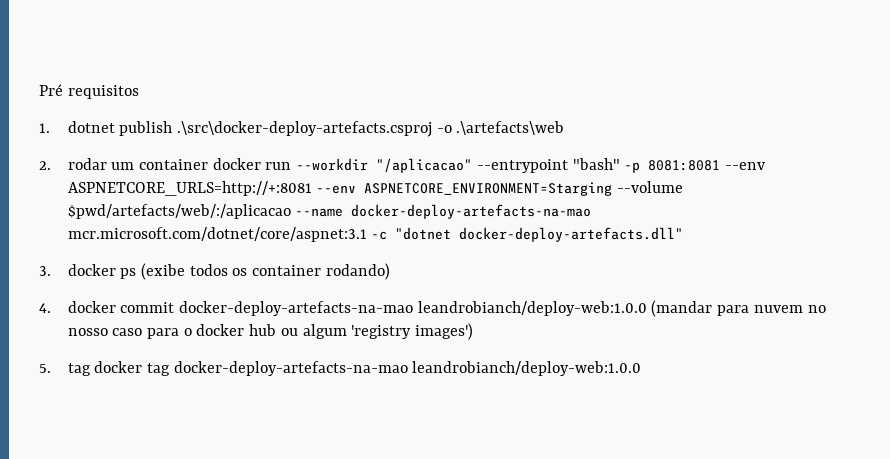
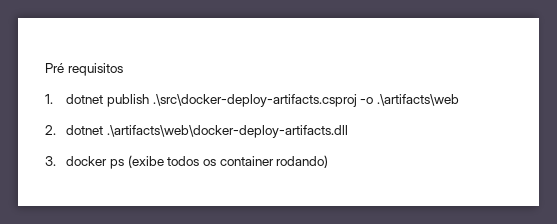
[176,121,565,137] [39,158,766,173] [67,181,683,196] [67,204,592,219] [67,227,684,242] .\src\docker-deploy-artefacts.csproj -o .\artefacts\web // 2. rodar um container docker run --workdir "/aplicacao" --entrypoint "bash" -p 8081:8081 --env ASPNETCORE_URLS=http://+:8081 --env ASPNETCORE_ENVIRONMENT=Starging --volume $pwd/artefacts/web/:/aplicacao --name docker-deploy-artefacts-na-mao mcr.microsoft.com/dotnet/core/aspnet:3.1 -c "dotnet docker-deploy-artefacts.dll" -> [152,94,460,107] [45,125,349,138] .\src\docker-deploy-artifacts.csproj -o .\artifacts\web // 2. dotnet .\artifacts\web\docker-deploy-artifacts.dll
[39,300,826,317] [67,323,474,340] [39,361,642,376] // 4. docker commit docker-deploy-artefacts-na-mao leandrobianch/deploy-web:1.0.0 (mandar para nuvem no nosso caso para o docker hub ou algum 'registry images') // 5. tag docker tag docker-deploy-artefacts-na-mao leandrobianch/deploy-web:1.0.0 -> (329, 161) none

